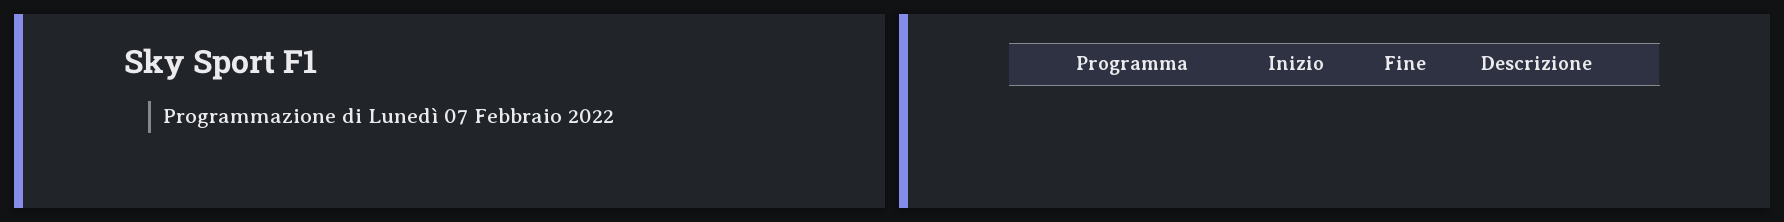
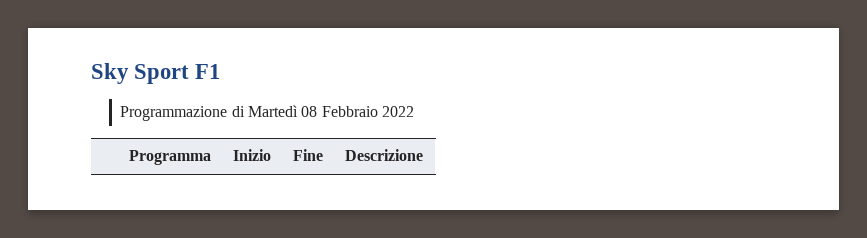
[367,108,469,125] Lunedì 07 -> [248,105,318,117] Martedì 08

